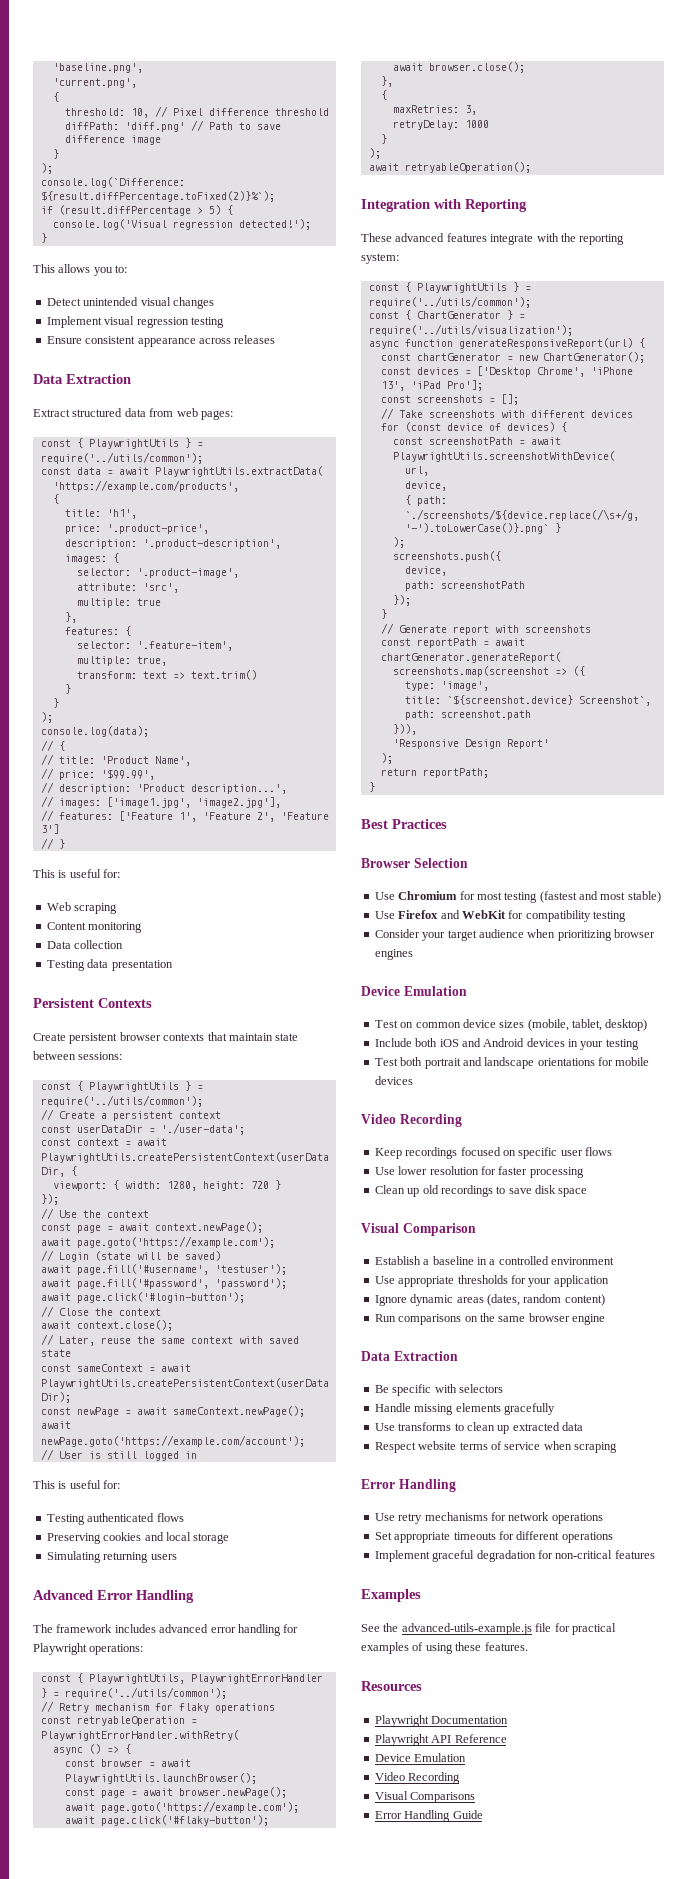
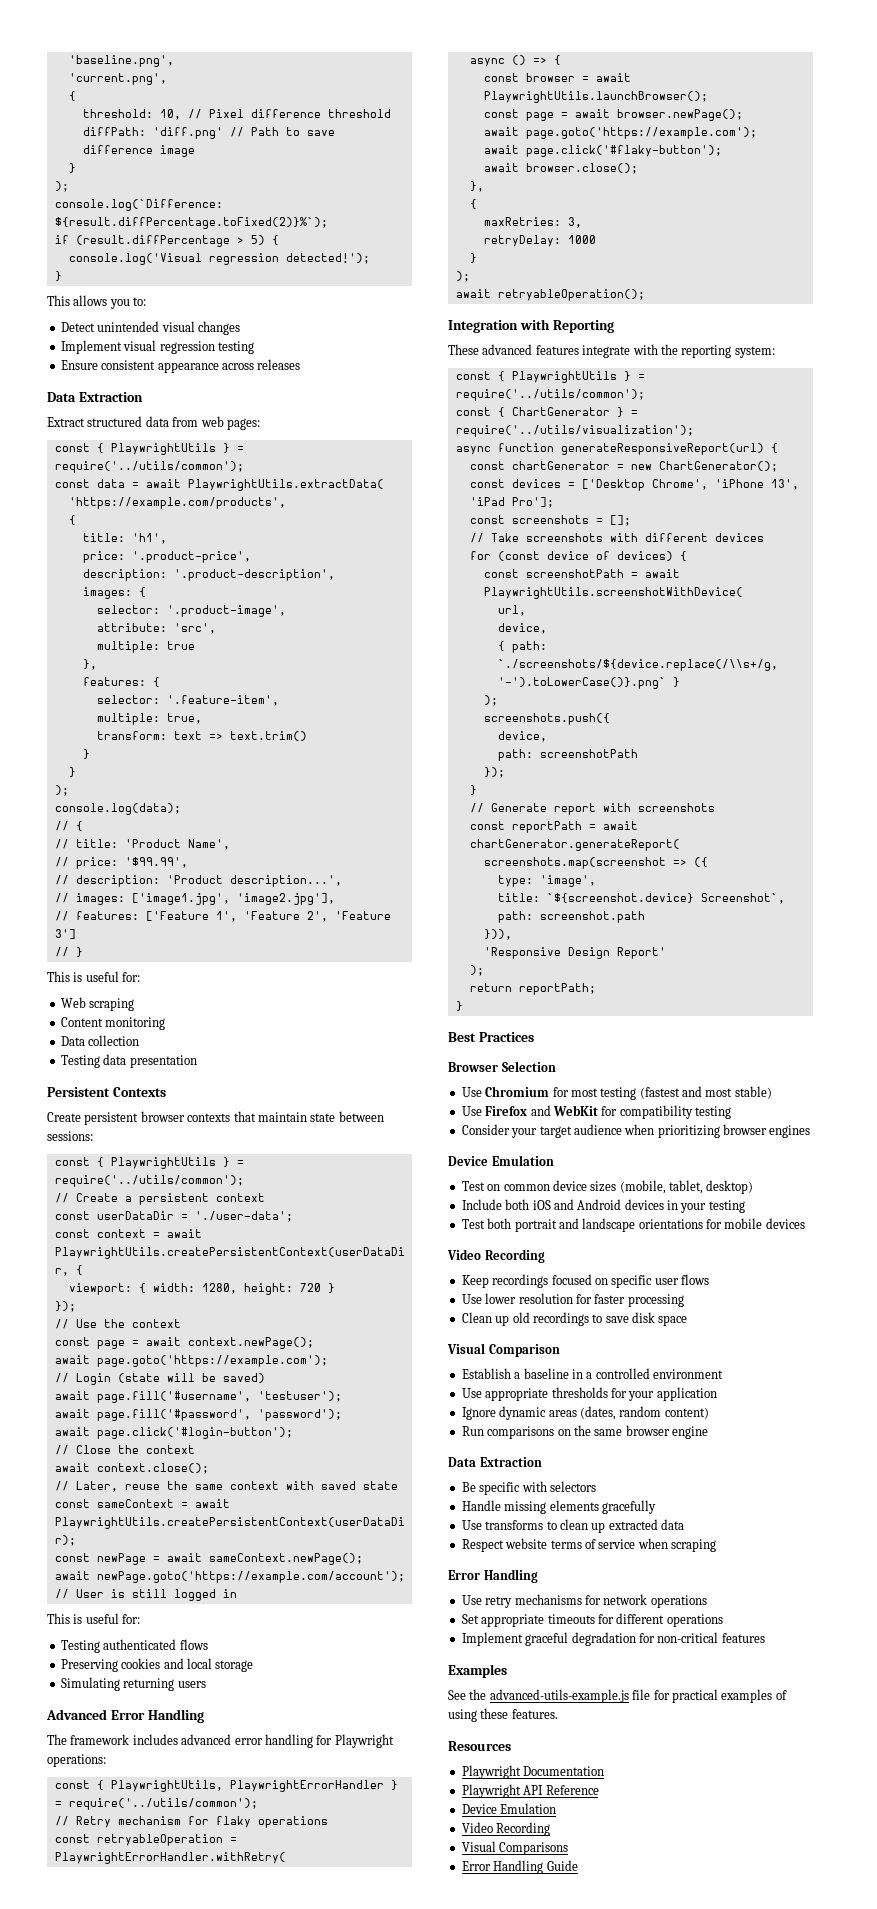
[404,509,639,521] `./screenshots/${device.replace(/\s+/g, -> [497,659,778,671] `./screenshots/${device.replace(/\\s+/g,

